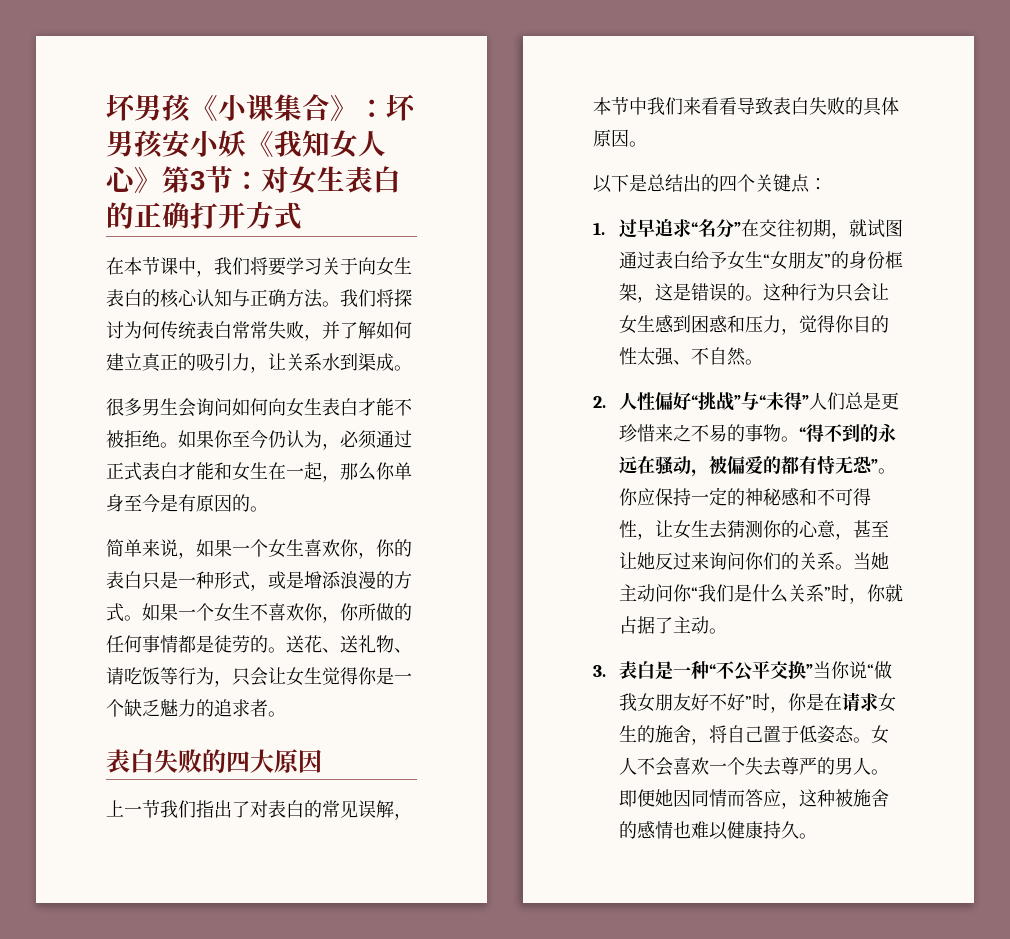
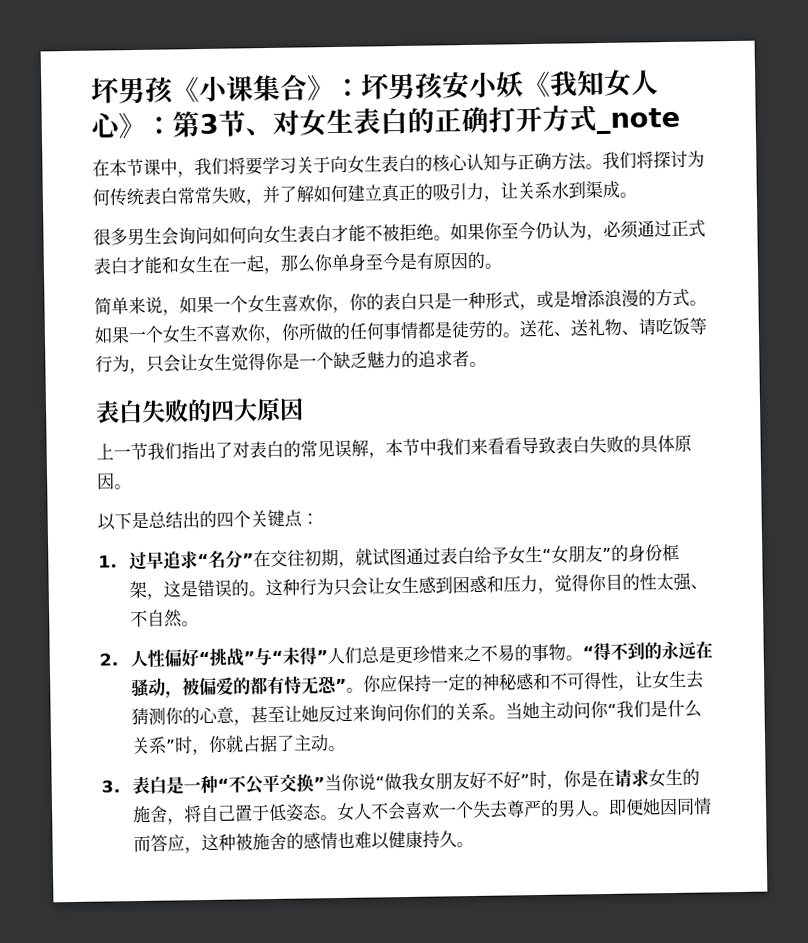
(162, 179) none -> [145,116,173,135] ：
[233,171,261,190] ： -> [245,127,273,136] 、
(302, 216) none -> [596,107,680,135] _note

